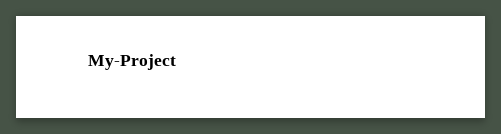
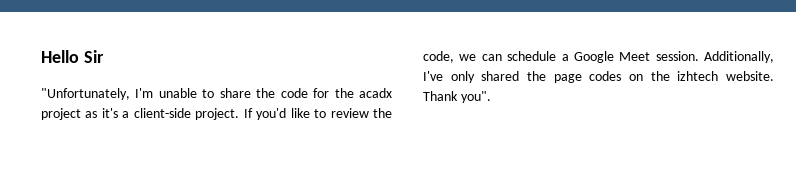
[88,54,176,70] My-Project -> [41,50,104,63] [41,88,393,100] [41,108,392,120] [423,51,774,63] [423,71,774,83] [423,91,491,103] Hello Sir // "Unfortunately, I'm unable to share the code for the acadx project as it's a client-side project. If you'd like to review the code, we can schedule a Google Meet session. Additionally, I've only shared the page codes on the izhtech website. Thank you".

